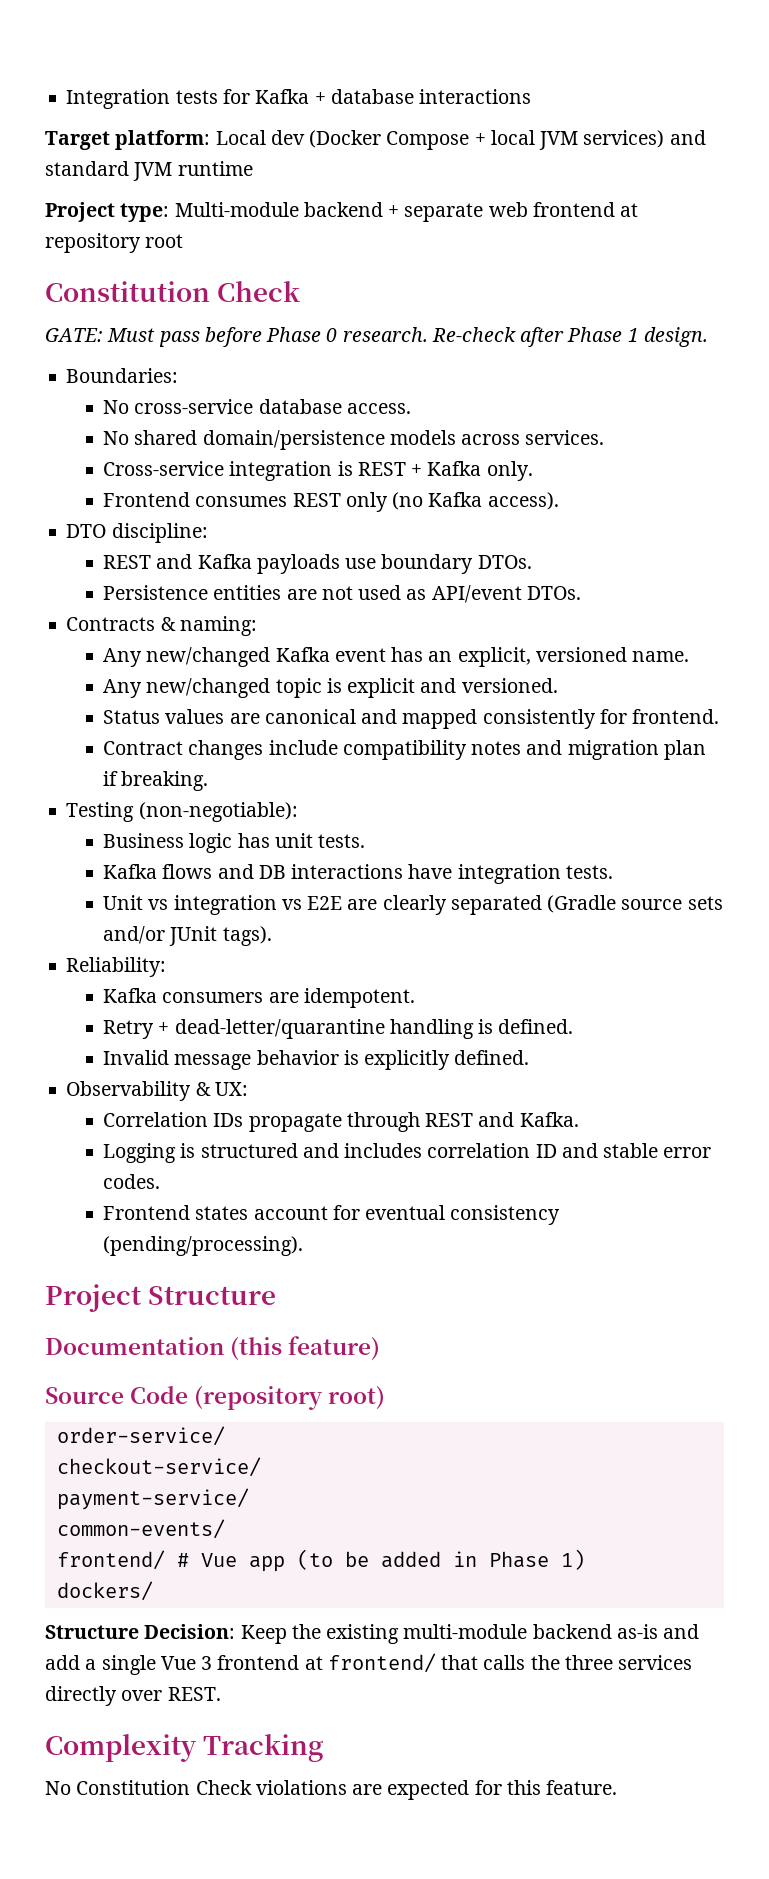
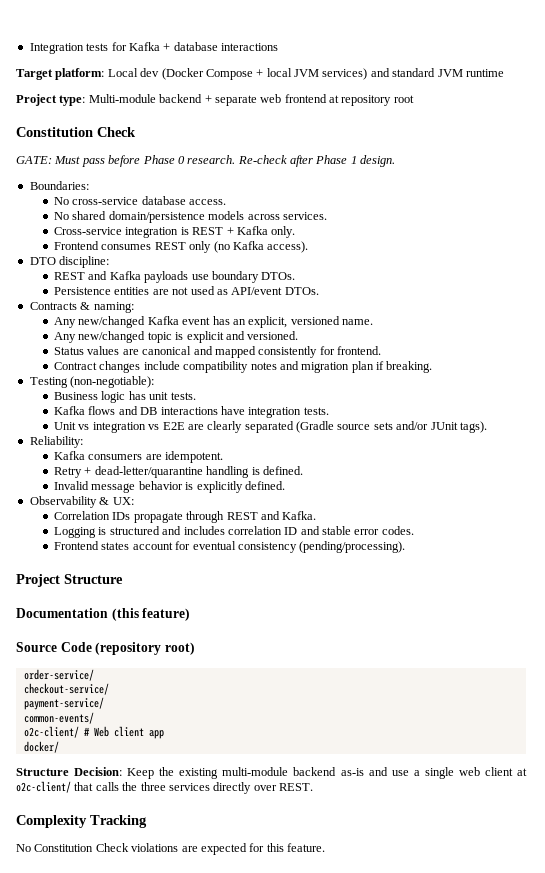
[56,1549,585,1572] [56,1581,153,1601] frontend/ # Vue app (to be added in Phase 1) // dockers/ -> [23,726,164,739] [23,741,59,753] o2c-client/ # Web client app // docker/
[45,1655,80,1670] add -> [391,770,409,776] use
[160,1653,436,1673] Vue 3 frontend at frontend/ -> [458,767,527,776] [16,781,71,793] web client at o2c-client/

